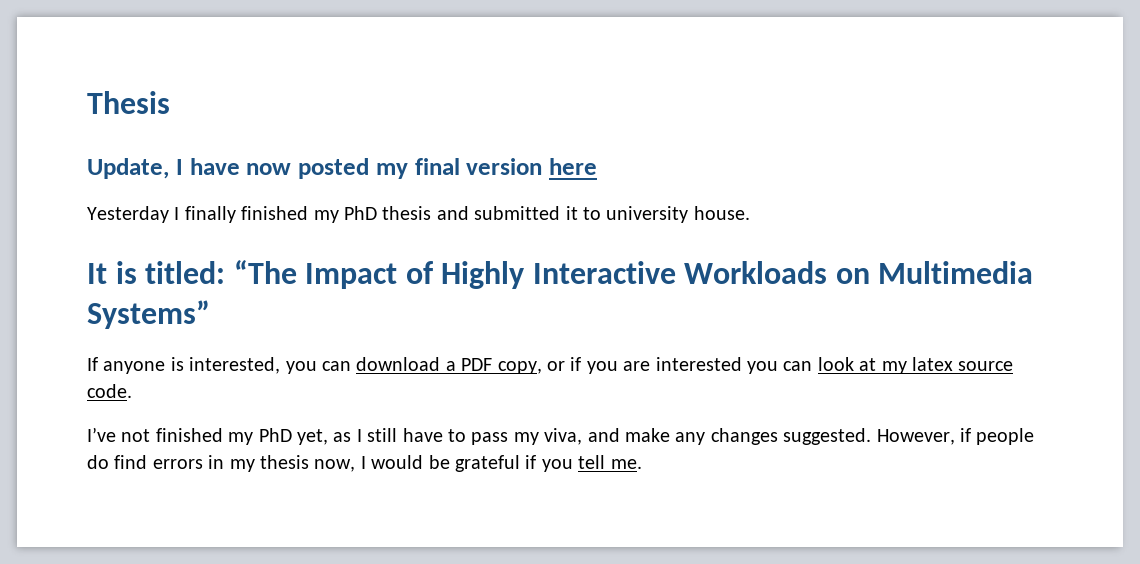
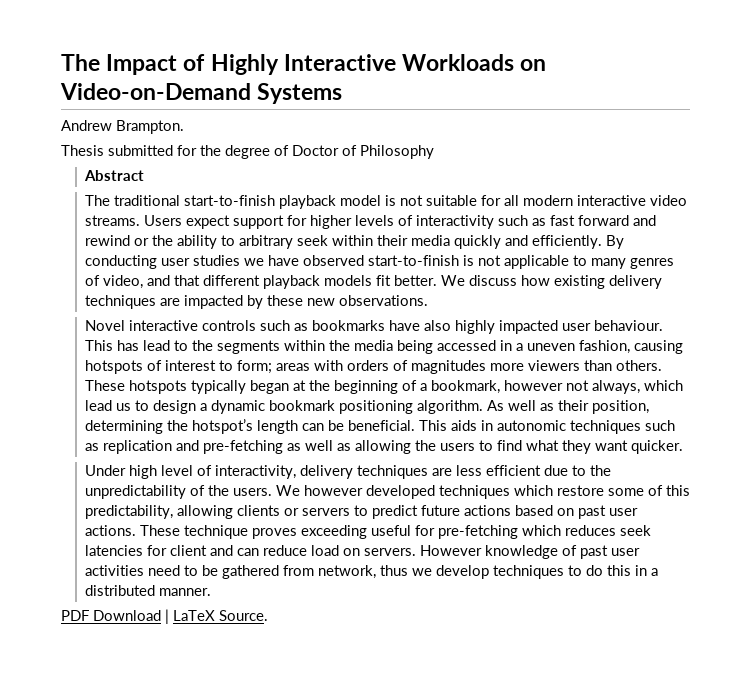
[87,91,170,114] [87,158,597,179] [87,206,750,223] [87,260,297,284] Thesis // Update, I have now posted my final version here // Yesterday I finally finished my PhD thesis and submitted it to university house. // It is titled: “The -> [61,54,100,71] The
[878,261,1034,284] [87,300,210,329] [87,357,1014,374] [87,384,132,398] [87,427,1035,445] [87,455,642,472] Multimedia Systems” // If anyone is interested, you can download a PDF copy, or if you are interested you can look at my latex source code. // I’ve not finished my PhD yet, as I still have to pass my viva, and make any changes suggested. However, if people do find errors in my thesis now, I would be grateful if you tell me. -> [60,83,343,104] [61,120,184,134] [61,145,434,159] [83,170,144,181] [84,195,687,209] [84,215,656,229] [84,235,624,249] [84,255,674,269] [84,275,662,289] [84,295,428,309] [84,320,663,334] [84,340,683,354] [84,360,662,374] [84,380,683,394] [84,400,649,414] [84,419,675,434] [84,440,683,454] [84,465,611,479] [84,485,690,499] [84,505,638,519] [84,525,651,539] [84,545,640,559] [84,565,658,579] [84,585,211,596] [61,609,268,624] Video-on-Demand Systems // Andrew Brampton. // Thesis submitted for the degree of Doctor of Philosophy // Abstract // The traditional start-to-finish playback model is not suitable for all modern interactive video streams. Users expect support for higher levels of interactivity such as fast forward and rewind or the ability to arbitrary seek within their media quickly and efficiently. By conducting user studies we have observed start-to-finish is not applicable to many genres of video, and that different playback models fit better. We discuss how existing delivery techniques are impacted by these new observations. // Novel interactive controls such as bookmarks have also highly impacted user behaviour. This has lead to the segments within the media being accessed in a uneven fashion, causing hotspots of interest to form; areas with orders of magnitudes more viewers than others. These hotspots typically began at the beginning of a bookmark, however not always, which lead us to design a dynamic bookmark positioning algorithm. As well as their position, determining the hotspot’s length can be beneficial. This aids in autonomic techniques such as replication and pre-fetching as well as allowing the users to find what they want quicker. // Under high level of interactivity, delivery techniques are less efficient due to the unpredictability of the users. We however developed techniques which restore some of this predictability, allowing clients or servers to predict future actions based on past user actions. These technique proves exceeding useful for pre-fetching which reduces seek latencies for client and can reduce load on servers. However knowledge of past user activities need to be gathered from network, thus we develop techniques to do this in a distributed manner. // PDF Download | LaTeX Source.

